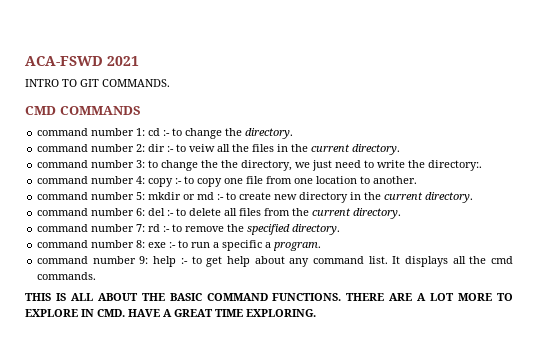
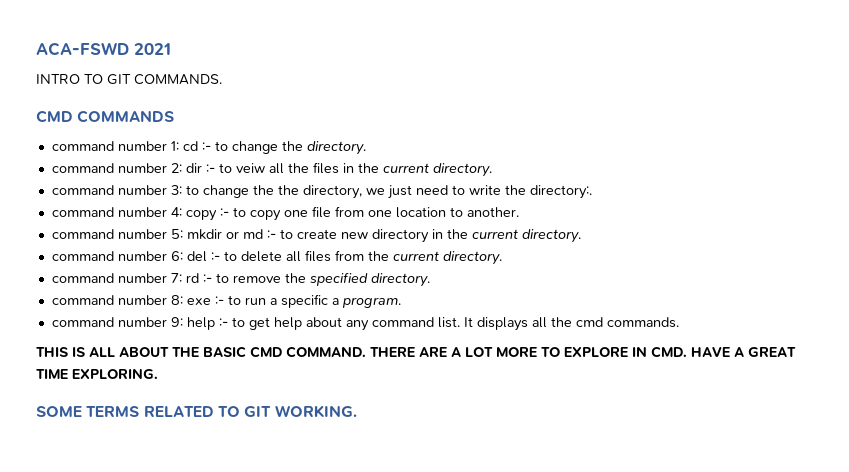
[206,293,342,301] COMMAND FUNCTIONS. -> [250,346,366,358] CMD COMMAND.
(316, 313) none -> [36,405,357,418] // SOME TERMS RELATED TO GIT WORKING.

